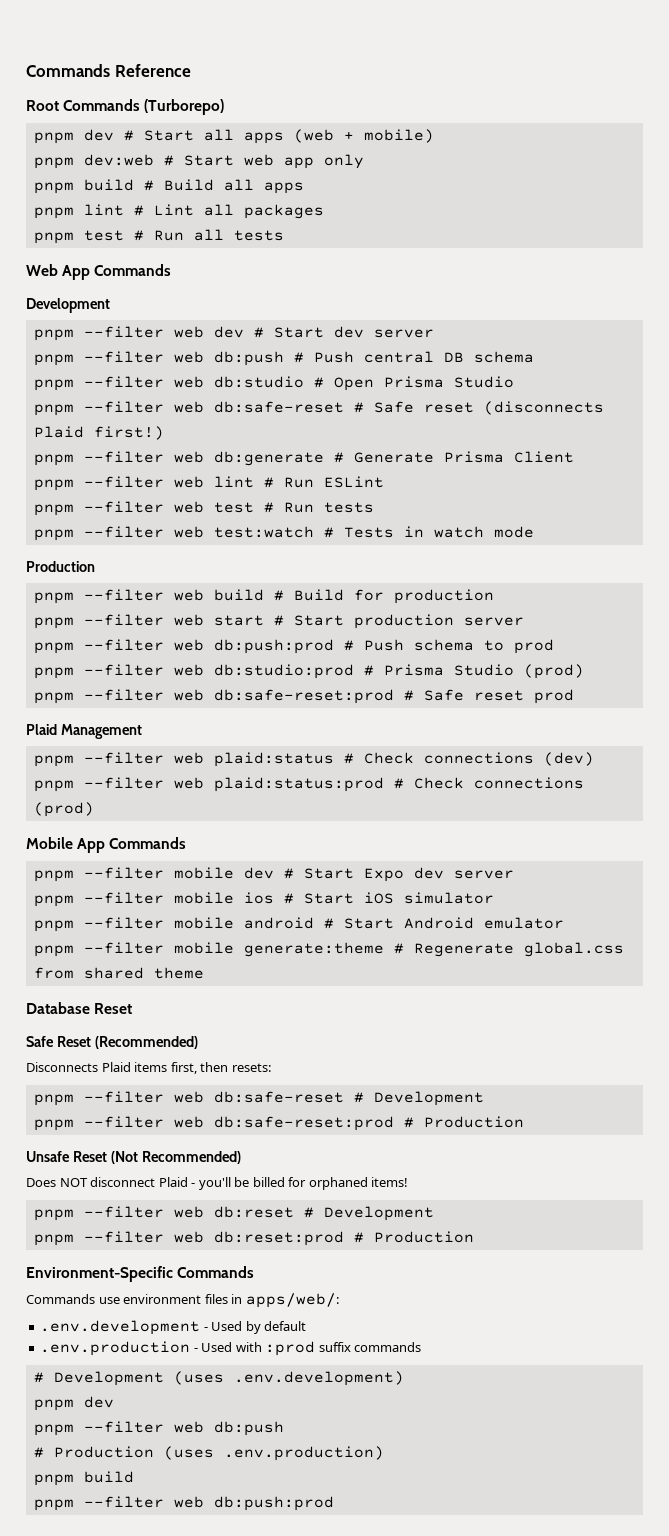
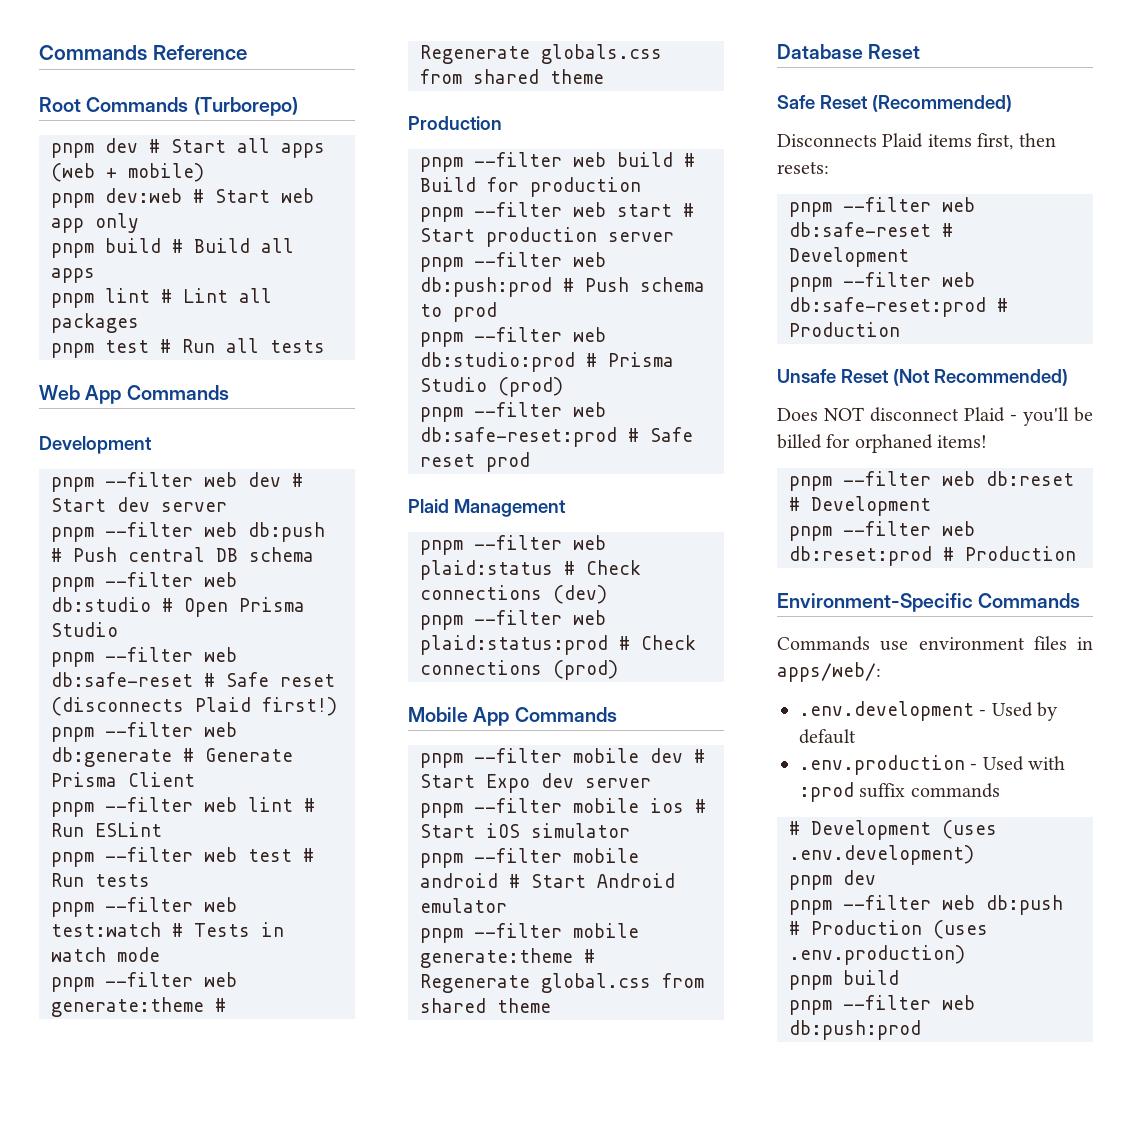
(534, 532) none -> [51,972,237,992] [51,997,226,1017] [420,44,662,64] [420,69,604,84] // pnpm --filter web generate:theme # Regenerate globals.css from shared theme

